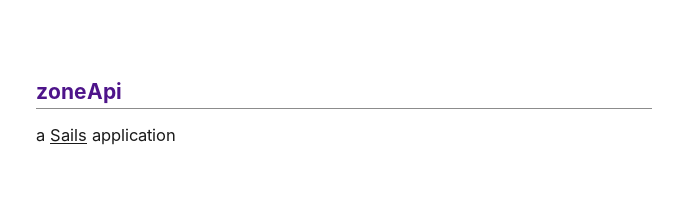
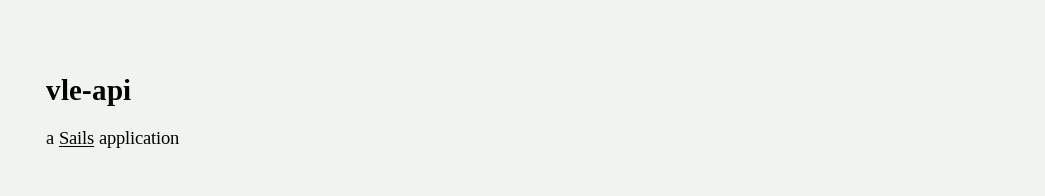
[36,82,122,104] zoneApi -> [46,79,131,106] vle-api

